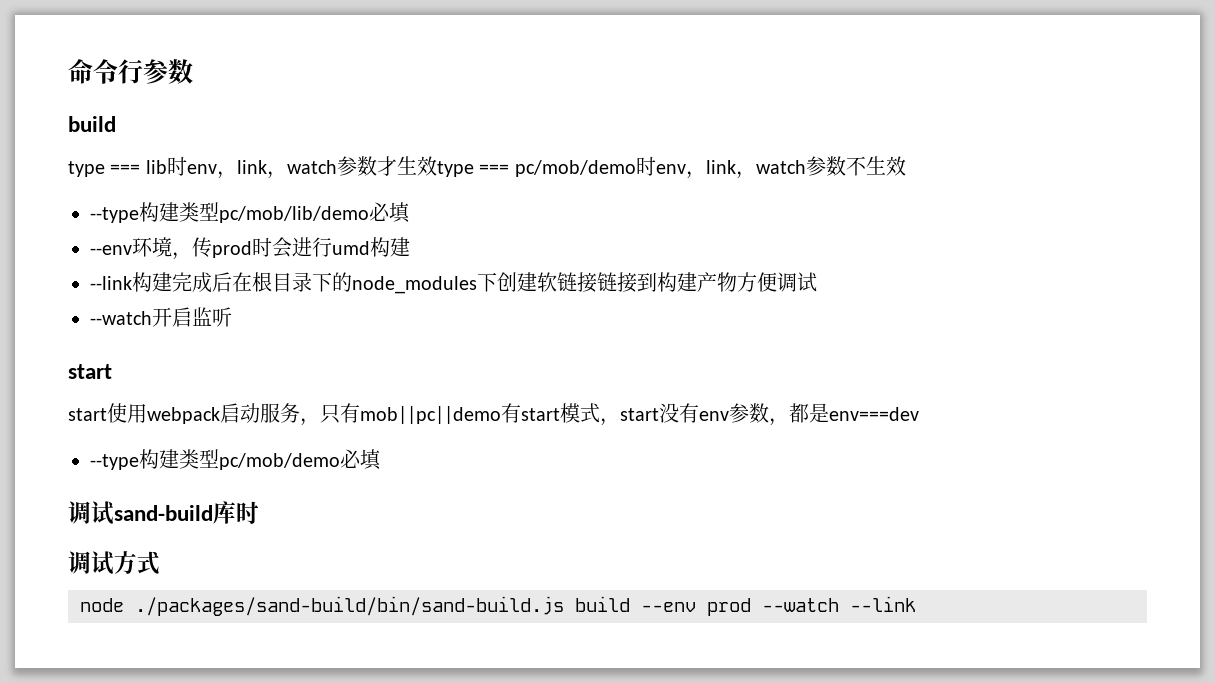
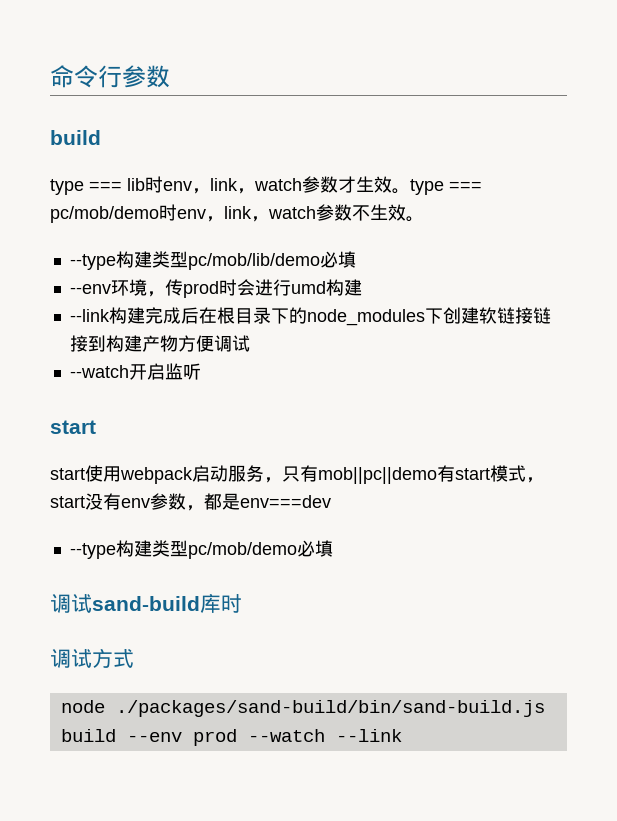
(437, 166) none -> [392,188,410,194] 。
(906, 166) none -> [406,216,424,222] 。

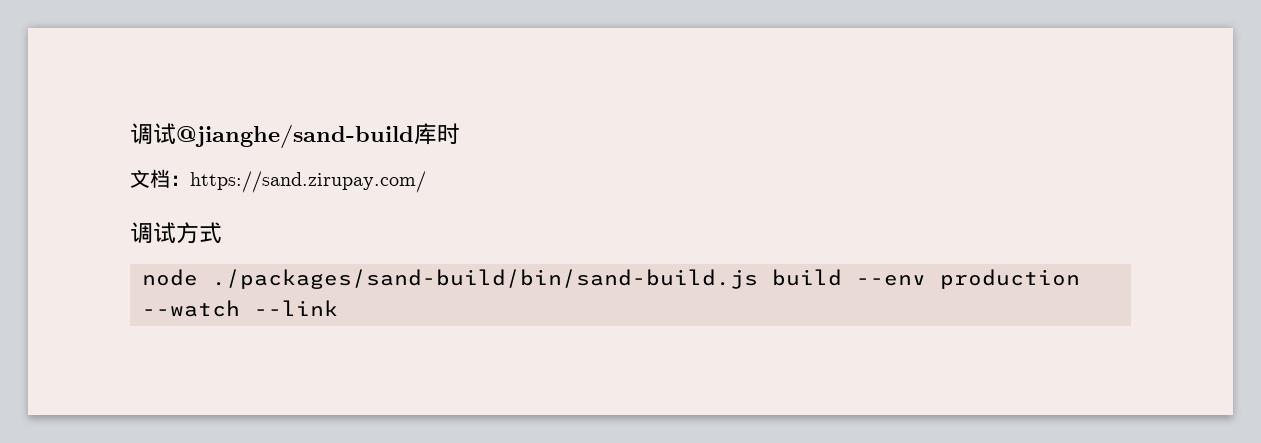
[50,65,170,88] [50,130,101,145] [50,176,482,195] [50,204,424,223] [69,251,356,270] [69,279,362,298] [69,307,551,326] [69,335,250,352] [69,363,201,380] [50,420,96,434] [50,465,544,484] [50,493,331,511] [69,540,333,559] [50,594,200,613] 命令行参数 // build // type === lib时env，link，watch参数才生效。type === pc/mob/demo时env，link，watch参数不生效。 // --type构建类型pc/mob/lib/demo必填 // --env环境，传prod时会进行umd构建 // --link构建完成后在根目录下的node_modules下创建软链接链接到构建产物方便调试 // --watch开启监听 // start // start使用webpack启动服务，只有mob||pc||demo有start模式，start没有env参数，都是env===dev // --type构建类型pc/mob/demo必填 // 调试sand-build -> [130,123,414,149] 调试@jianghe/sand-build
(242, 603) none -> [130,169,426,193] // 文档：https://sand.zirupay.com/
[192,729,237,746] prod -> [940,269,1080,289] production

